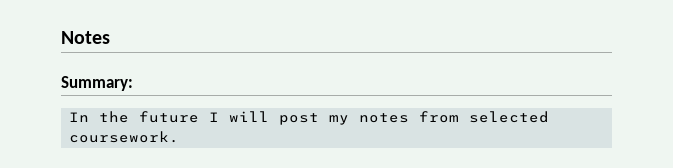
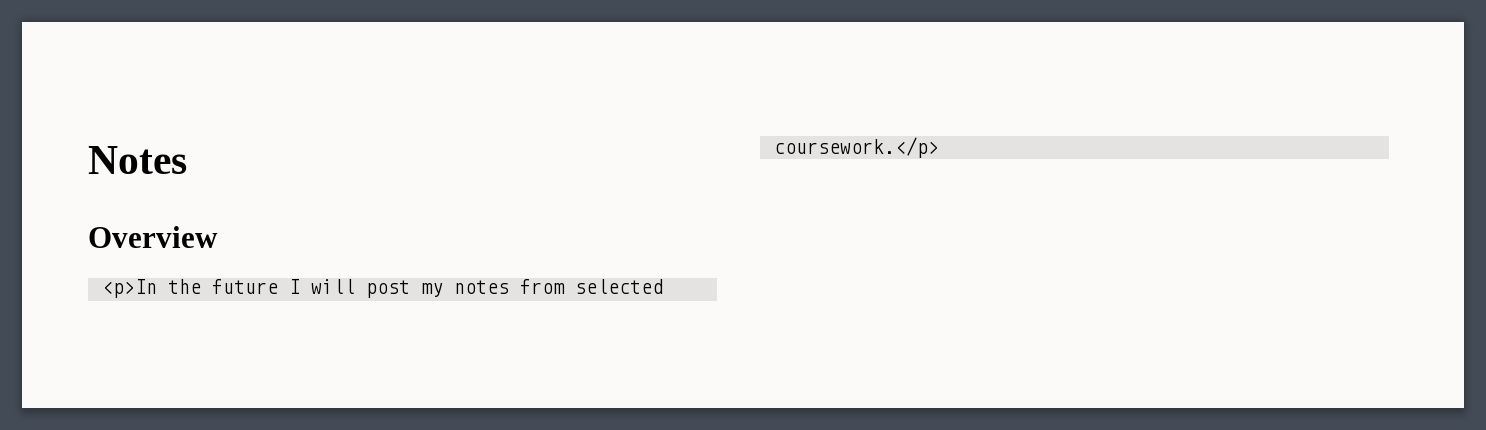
[61,76,133,91] [69,112,90,122] Summary: // In -> [88,226,218,248] [101,279,157,298] Overview // <p>In
[69,131,180,143] coursework. -> [773,137,939,158] coursework.</p>

